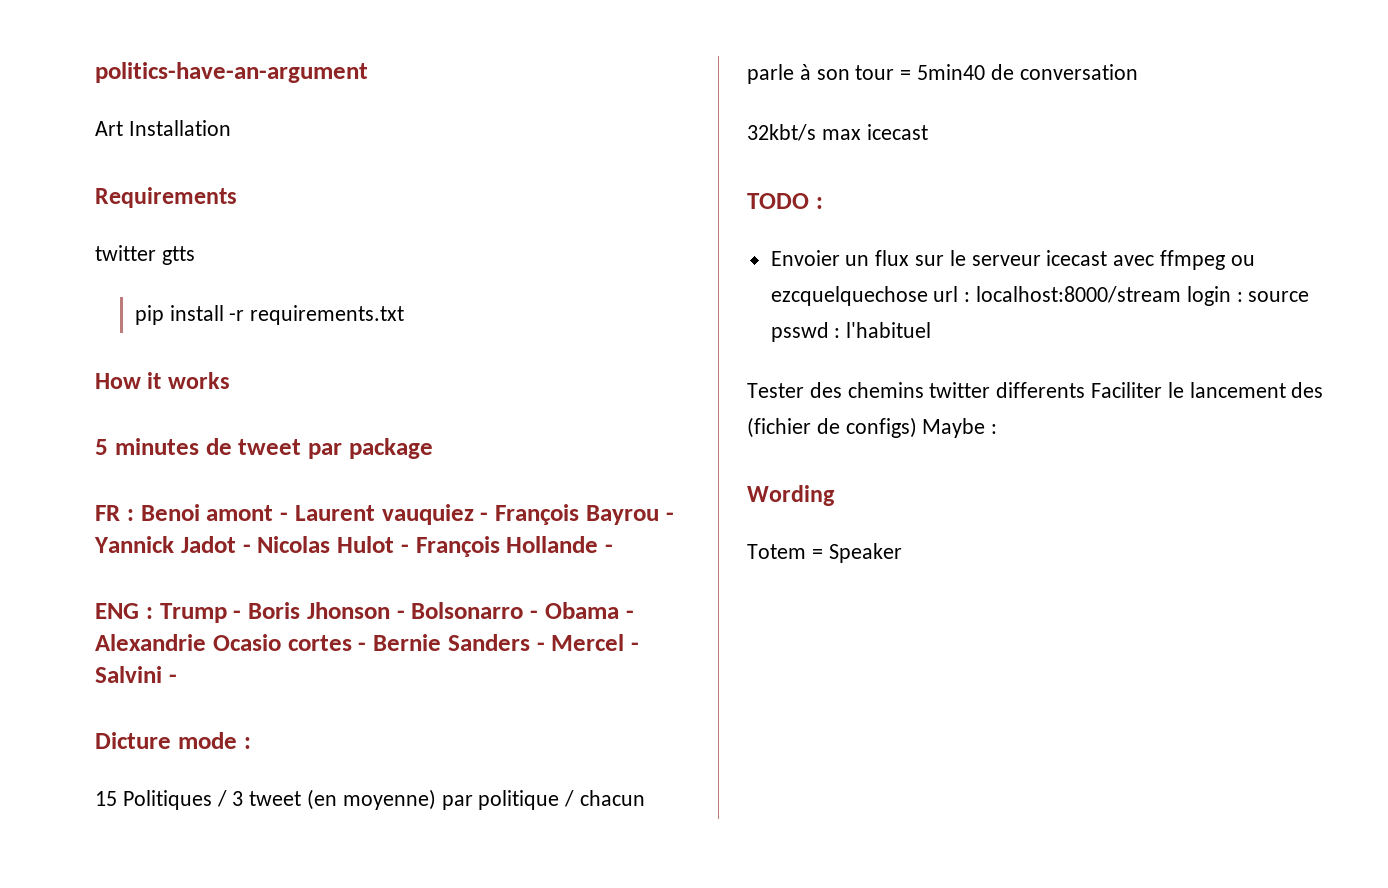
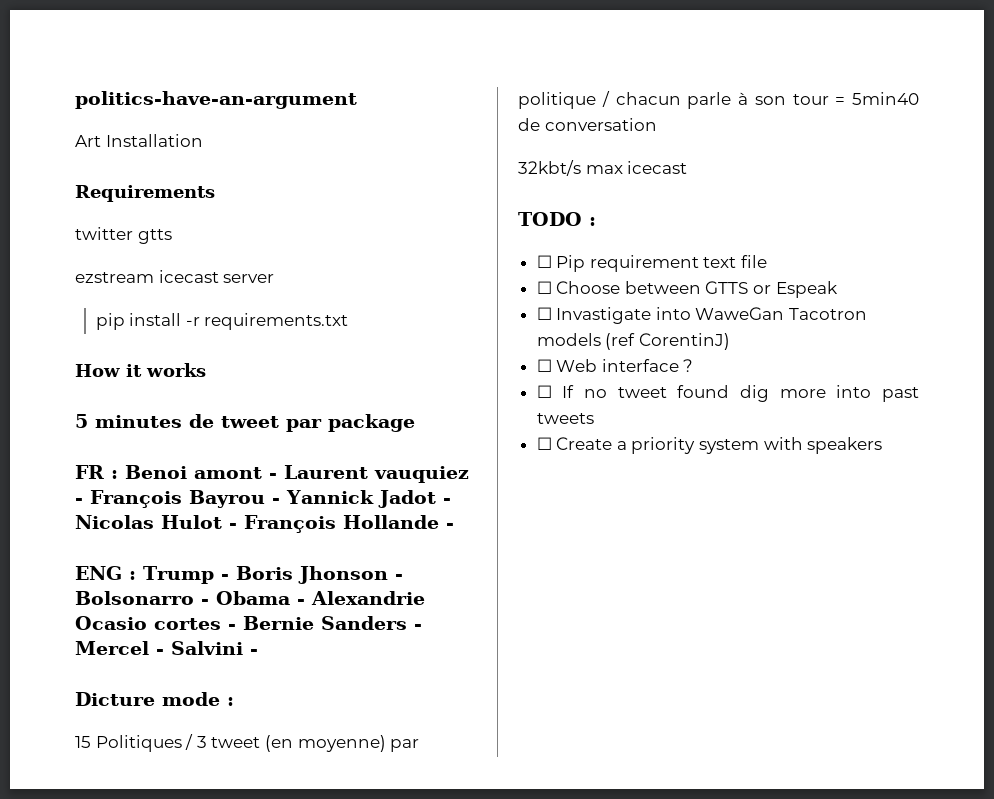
(195, 255) none -> [75,270,275,283] // ezstream icecast server
[770,250,1255,270] [770,286,1310,306] [770,322,932,342] [747,382,1324,398] [747,417,998,438] [747,485,835,506] [747,543,902,563] Envoier un flux sur le serveur icecast avec ffmpeg ou ezcquelquechose url : localhost:8000/stream login : source psswd : l'habituel // Tester des chemins twitter differents Faciliter le lancement des (fichier de configs) Maybe : // Wording // Totem = Speaker -> [536,255,768,272] [536,281,838,298] [536,307,868,324] [536,333,730,350] [536,359,694,372] [536,385,919,402] [536,413,594,424] [536,437,883,454] ☐ Pip requirement text file // ☐ Choose between GTTS or Espeak // ☐ Invastigate into WaweGan Tacotron models (ref CorentinJ) // ☐ Web interface ? // ☐ If no tweet found dig more into past tweets // ☐ Create a priority system with speakers

